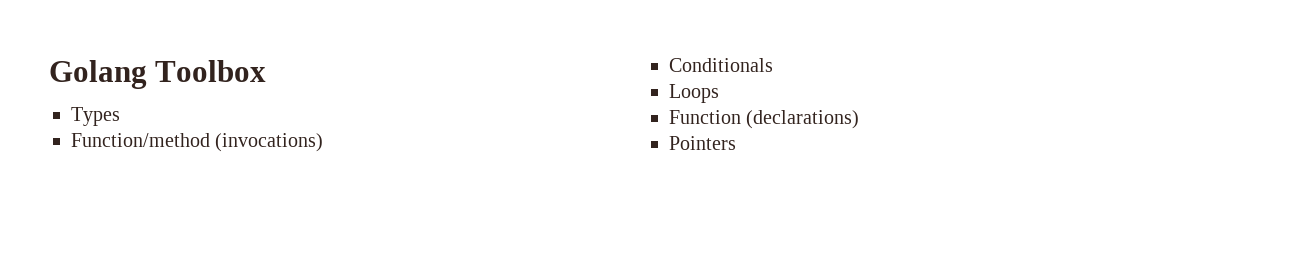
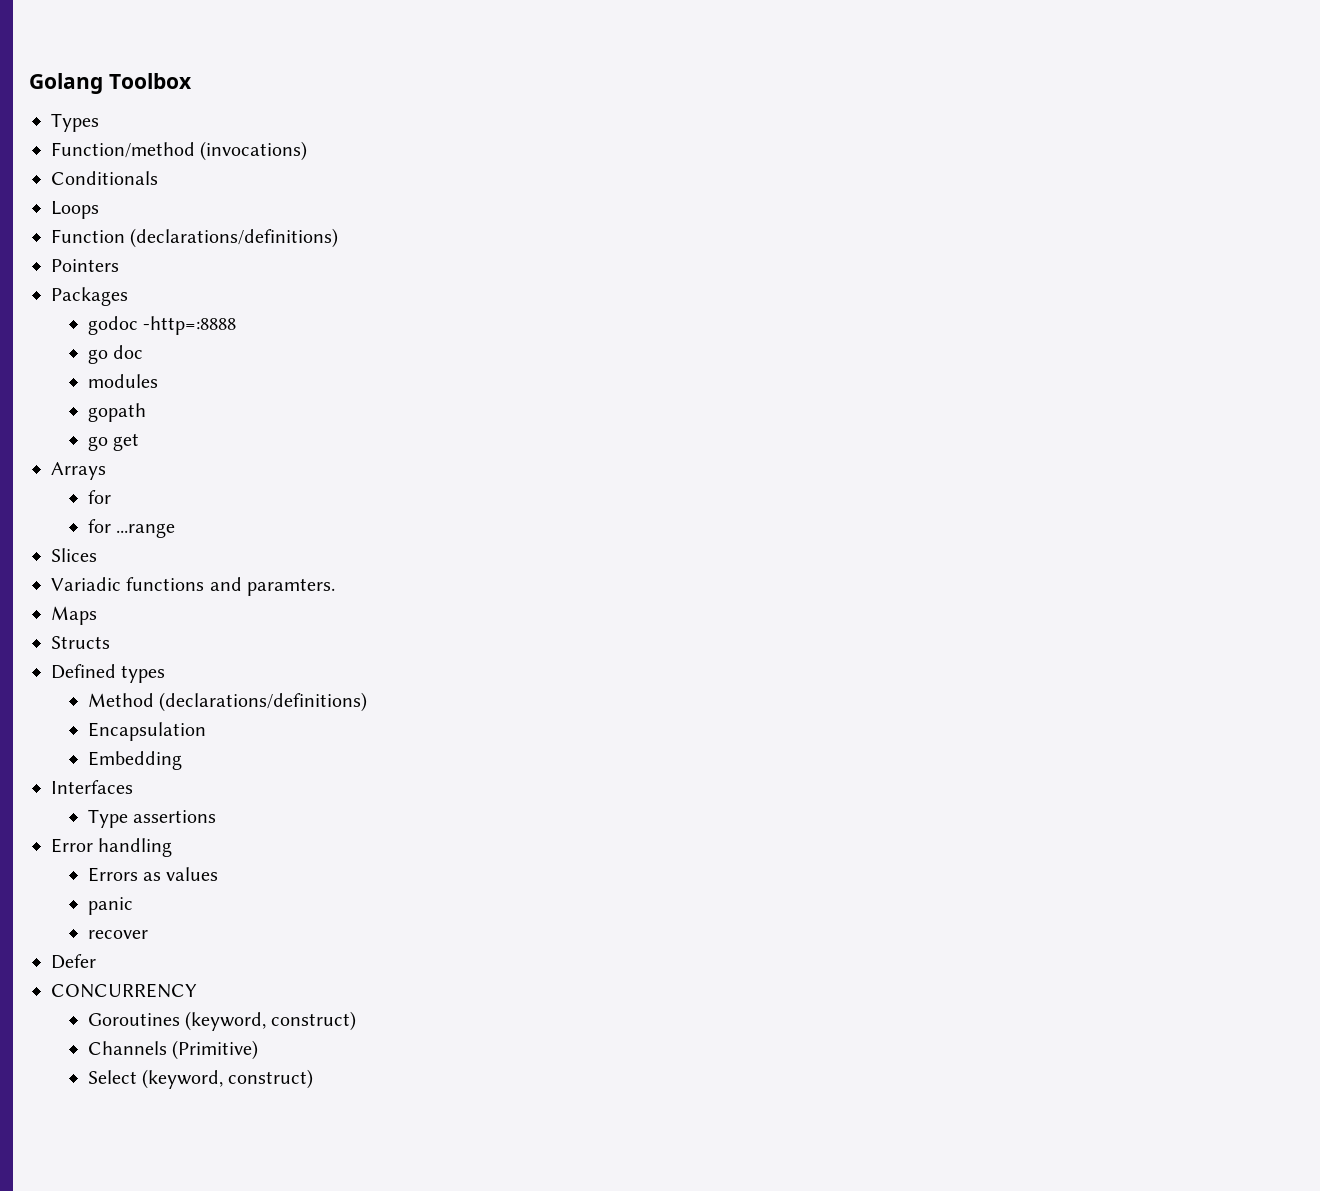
[746,110,860,129] (declarations) -> [130,228,339,248] (declarations/definitions)
(736, 143) none -> [51,287,128,306] [87,316,236,335] [87,345,143,364] [87,374,158,388] [87,403,146,422] [87,433,139,451] [51,462,106,480] [87,490,111,504] [87,519,175,538] [51,548,97,562] [51,577,336,596] [51,606,97,625] [51,636,110,649] [51,664,166,683] [87,692,367,712] [87,722,206,741] [87,751,182,770] [51,780,133,794] [87,809,216,828] [51,838,173,857] [87,867,219,882] [87,897,133,915] [87,930,148,939] [51,954,96,969] [51,983,197,998] [87,1011,357,1031] [87,1040,258,1060] [87,1069,314,1089] // Packages // godoc -http=:8888 // go doc // modules // gopath // go get // Arrays // for // for ...range // Slices // Variadic functions and paramters. // Maps // Structs // Defined types // Method (declarations/definitions) // Encapsulation // Embedding // Interfaces // Type assertions // Error handling // Errors as values // panic // recover // Defer // CONCURRENCY // Goroutines (keyword, construct) // Channels (Primitive) // Select (keyword, construct)

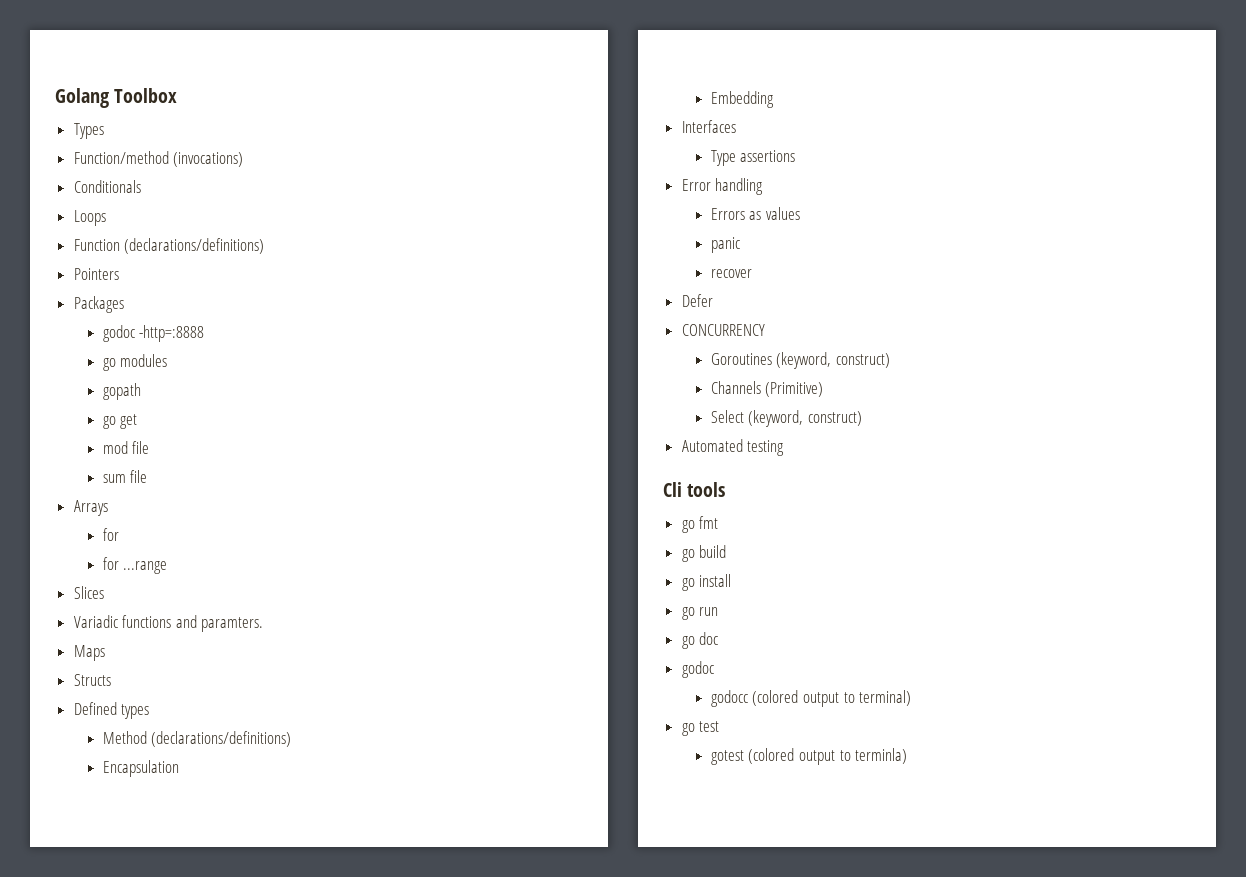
[112,345,143,359] doc // -> (116, 364) none
(139, 442) none -> [102,441,150,454] [102,470,148,483] // mod file // sum file
(314, 1079) none -> [681,439,785,456] [663,482,726,497] [681,516,719,533] [681,545,727,562] [681,574,732,591] [681,607,719,620] [681,632,719,649] [681,661,714,678] [710,690,912,707] [681,721,720,736] [710,748,908,765] // Automated testing // Cli tools // go fmt // go build // go install // go run // go doc // godoc // godocc (colored output to terminal) // go test // gotest (colored output to terminla)

